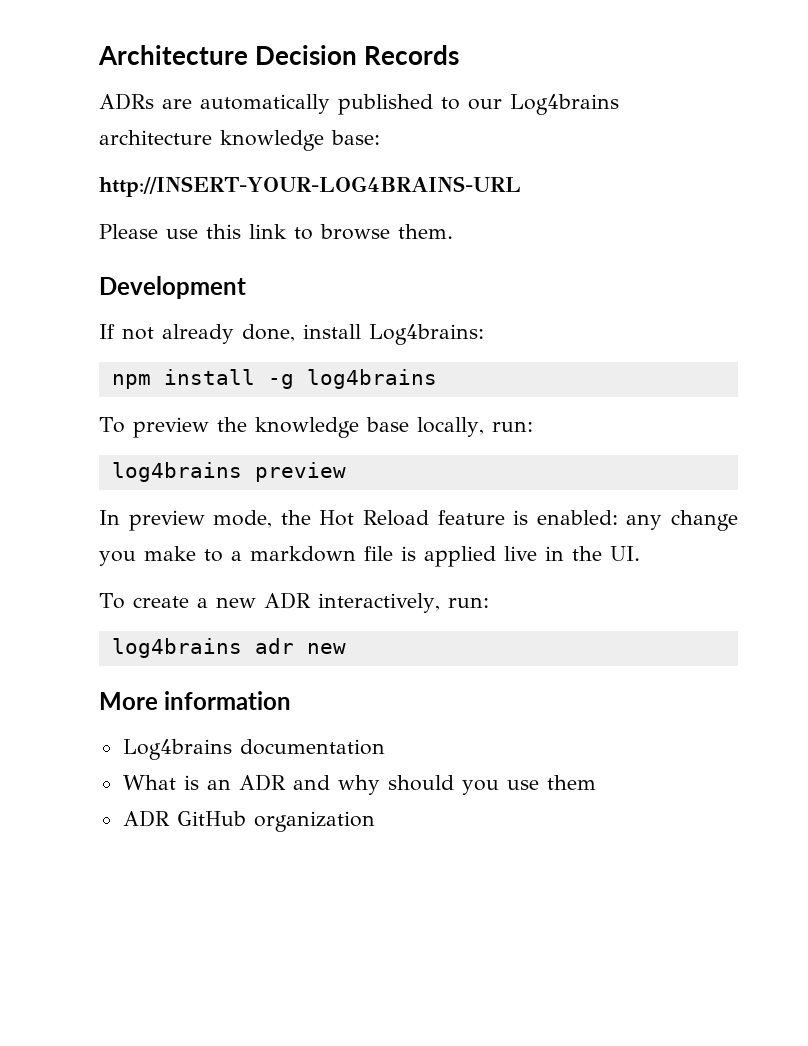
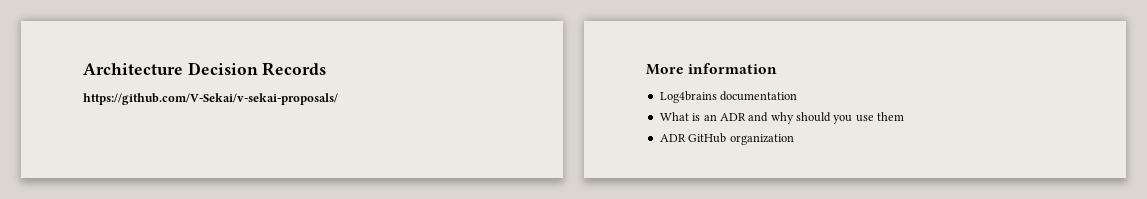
[99,93,619,115] [99,130,380,151] [99,176,521,197] [99,224,453,240] [99,276,246,299] [99,324,484,345] [111,369,437,389] [99,417,533,438] [111,462,346,482] [99,510,739,531] [99,546,640,567] [99,592,489,613] [111,638,346,658] ADRs are automatically published to our Log4brains architecture knowledge base: // http://INSERT-YOUR-LOG4BRAINS-URL // Please use this link to browse them. // Development // If not already done, install Log4brains: // npm install -g log4brains // To preview the knowledge base locally, run: // log4brains preview // In preview mode, the Hot Reload feature is enabled: any change you make to a markdown file is applied live in the UI. // To create a new ADR interactively, run: // log4brains adr new -> [83,93,338,105] https://github.com/V-Sekai/v-sekai-proposals/

